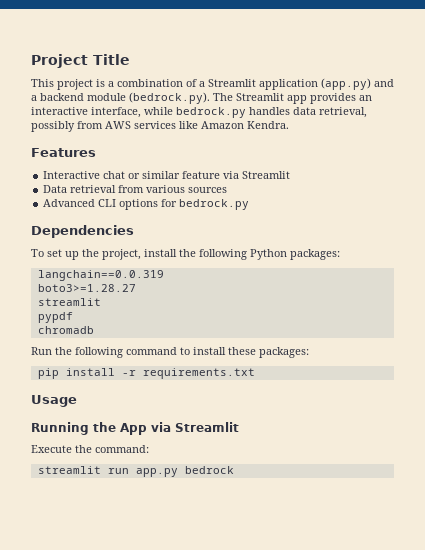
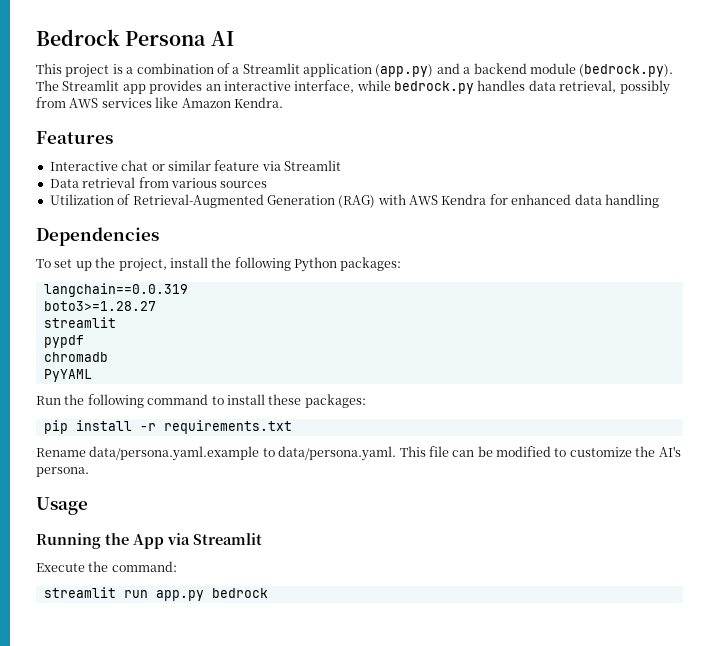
[31,54,130,68] Project Title -> [36,29,234,46] Bedrock Persona AI
[43,199,250,210] Advanced CLI options for bedrock.py -> [49,194,659,208] Utilization of Retrieval-Augmented Generation (RAG) with AWS Kendra for enhanced data handling
(94, 330) none -> [43,369,92,382] // PyYAML
(255, 373) none -> [36,446,681,461] [36,467,89,477] // Rename data/persona.yaml.example to data/persona.yaml. This file can be modified to customize the AI's persona.

